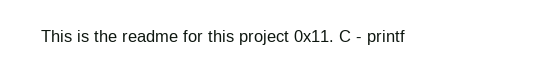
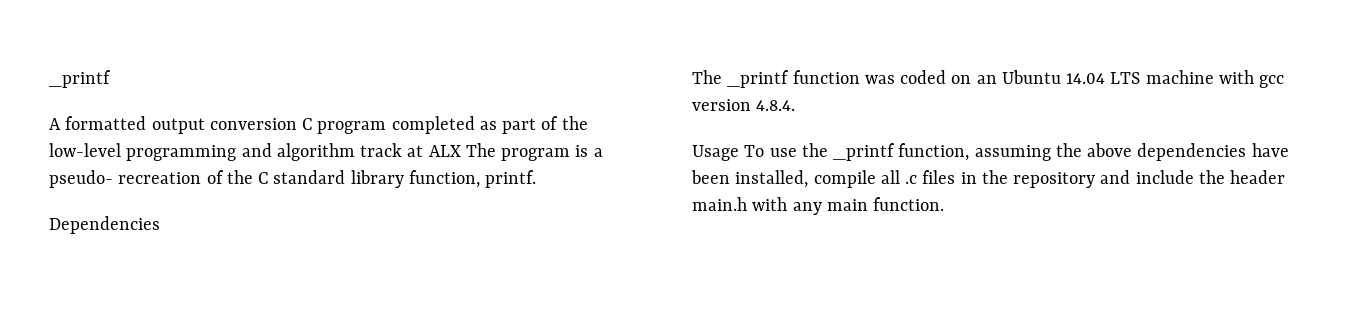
[41,30,405,45] This is the readme for this project 0x11. C - printf -> [49,70,111,88] [49,116,588,134] [49,143,603,161] [49,170,537,188] [49,216,160,234] [692,70,1285,88] [692,99,796,111] [692,143,1289,161] [691,170,1286,188] [692,197,945,215] _printf // A formatted output conversion C program completed as part of the low-level programming and algorithm track at ALX The program is a pseudo- recreation of the C standard library function, printf. // Dependencies // The _printf function was coded on an Ubuntu 14.04 LTS machine with gcc version 4.8.4. // Usage To use the _printf function, assuming the above dependencies have been installed, compile all .c files in the repository and include the header main.h with any main function.

